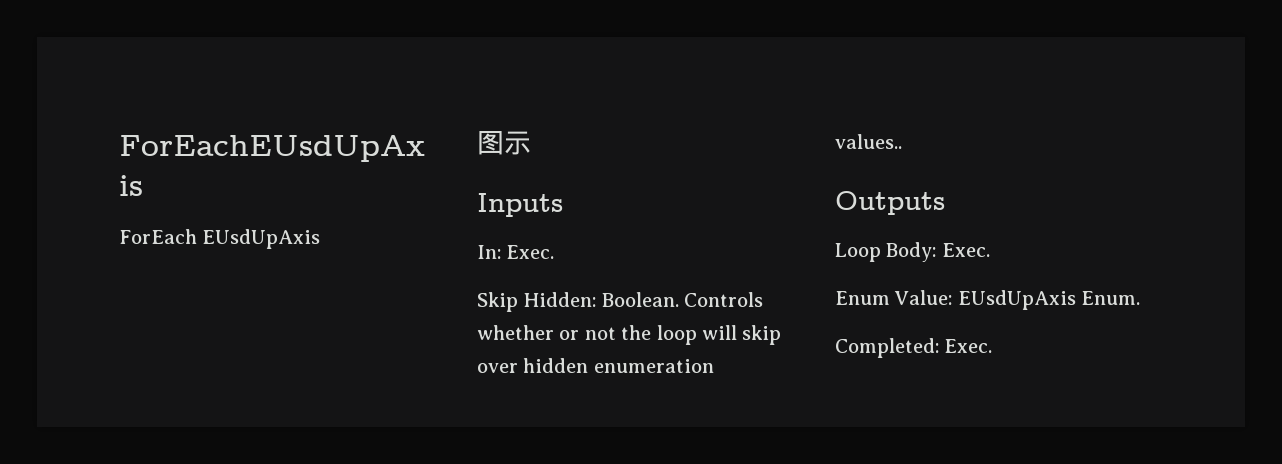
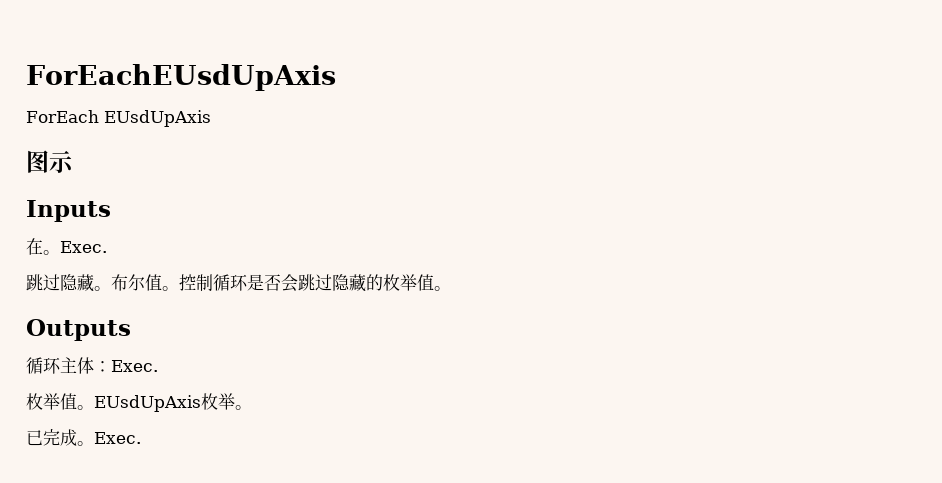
[477,245,555,259] [477,292,764,312] [477,325,782,345] [477,358,714,373] [835,134,902,149] In: Exec. // Skip Hidden: Boolean. Controls whether or not the loop will skip over hidden enumeration values.. -> [26,238,107,255] [26,274,451,292] 在。Exec. // 跳过隐藏。布尔值。控制循环是否会跳过隐藏的枚举值。
[835,242,990,262] [835,290,1141,310] [835,338,939,358] Loop Body: Exec. // Enum Value: EUsdUpAxis Enum. // Completed: -> [26,357,158,374] [26,393,252,412] [26,429,94,446] 循环主体：Exec. // 枚举值。EUsdUpAxis枚举。 // 已完成。

